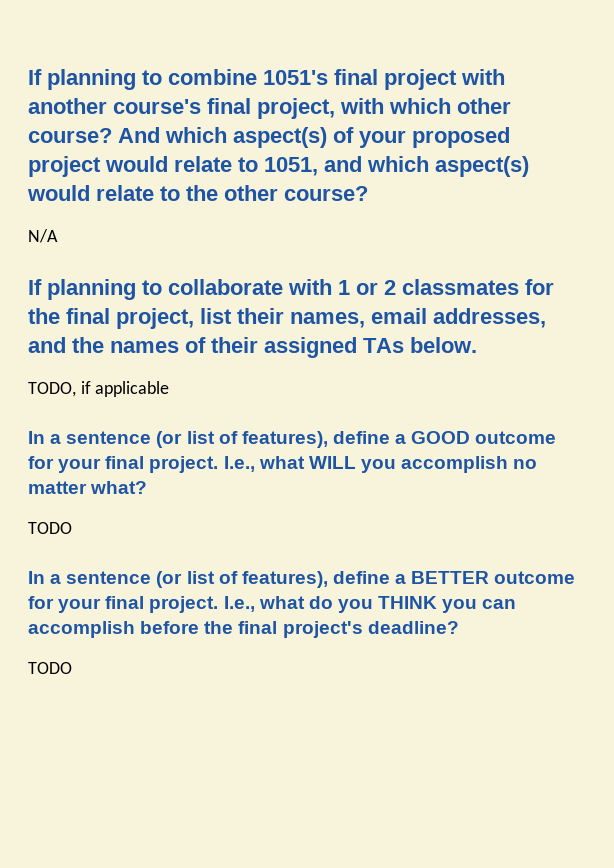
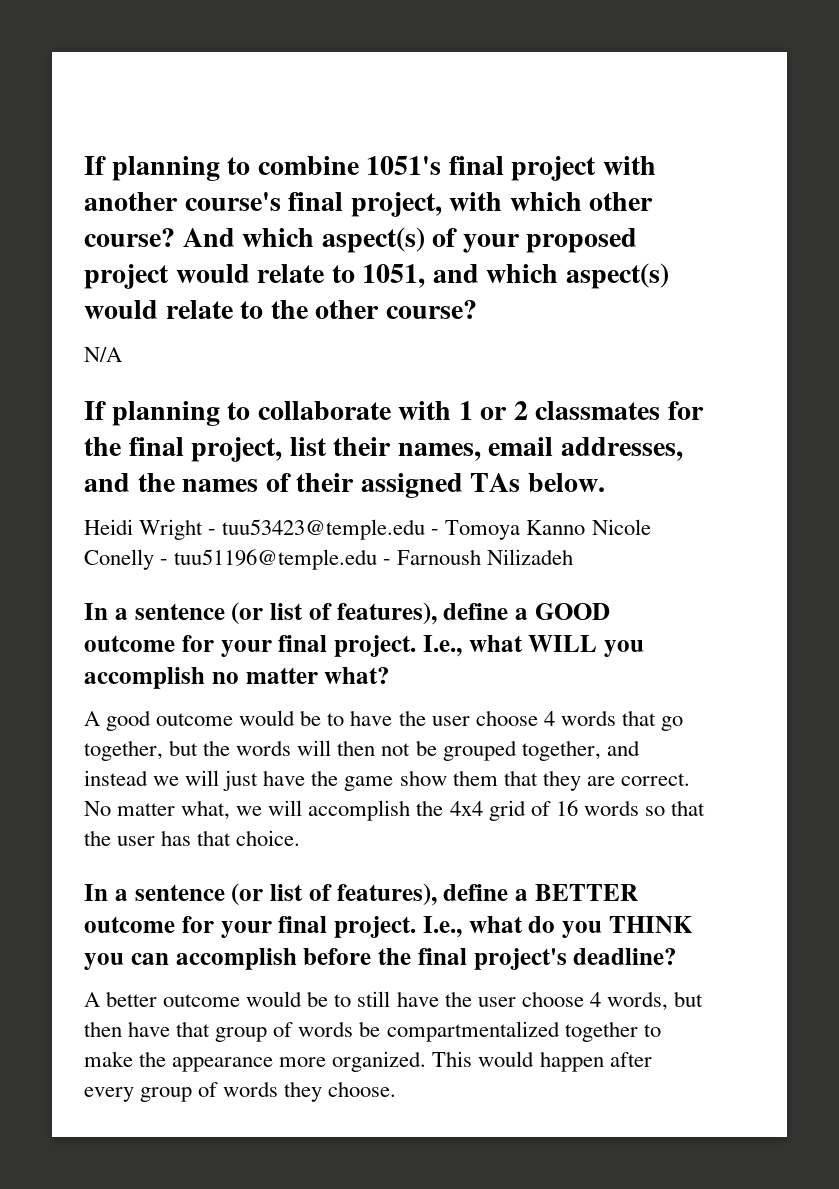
[28,381,170,397] TODO, if applicable -> [84,519,651,540] [84,549,574,570] Heidi Wright - tuu53423@temple.edu - Tomoya Kanno Nicole Conelly - tuu51196@temple.edu - Farnoush Nilizadeh
[28,522,72,534] TODO -> [84,710,683,731] [84,740,640,761] [84,770,690,791] [84,800,705,821] [84,830,301,846] A good outcome would be to have the user choose 4 words that go together, but the words will then not be grouped together, and instead we will just have the game show them that they are correct. No matter what, we will accomplish the 4x4 grid of 16 words so that the user has that choice.
[28,662,72,674] TODO -> [84,991,703,1011] [84,1021,661,1042] [84,1051,652,1072] [84,1081,397,1102] A better outcome would be to still have the user choose 4 words, but then have that group of words be compartmentalized together to make the appearance more organized. This would happen after every group of words they choose.

